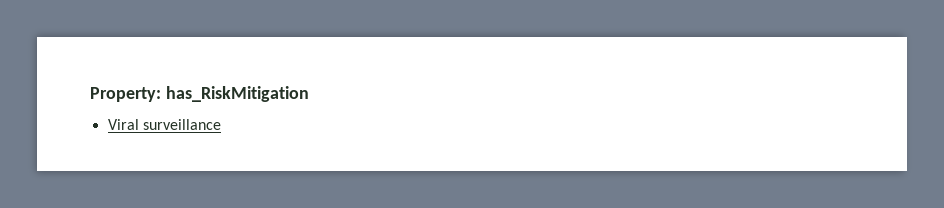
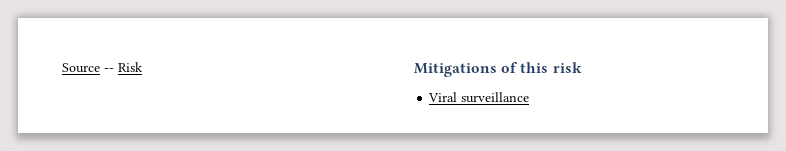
[90,86,309,102] Property: has_RiskMitigation -> [62,62,143,73] [414,62,582,77] Source -- Risk // Mitigations of this risk

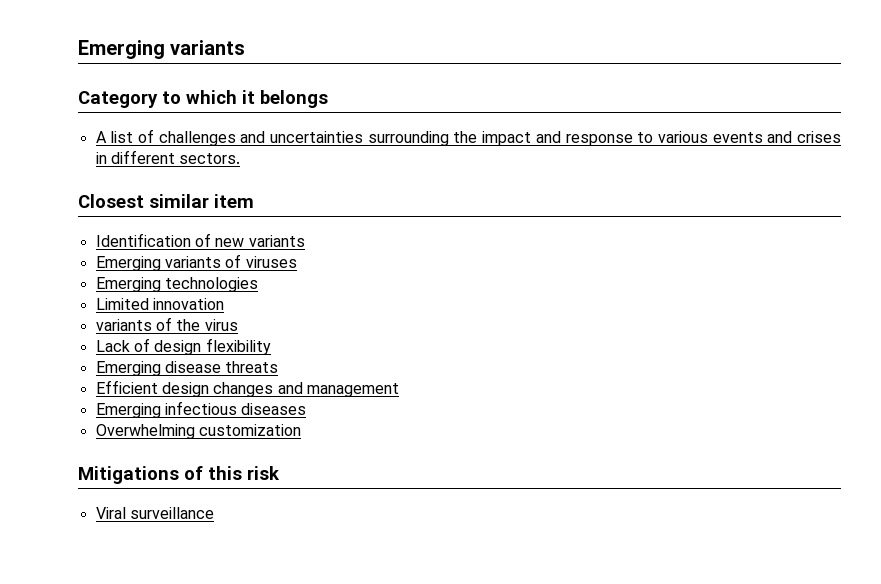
[62,62,143,73] Source -- Risk -> [78,40,246,59] [78,90,328,108] [95,129,842,146] [95,150,241,164] [78,194,254,208] [95,233,305,247] [95,254,297,271] [95,277,258,292] [95,298,224,310] [95,317,238,331] [95,338,271,355] [95,361,279,376] [95,380,399,397] [95,401,307,418] [95,424,301,439] Emerging variants // Category to which it belongs // A list of challenges and uncertainties surrounding the impact and response to various events and crises in different sectors. // Closest similar item // Identification of new variants // Emerging variants of viruses // Emerging technologies // Limited innovation // variants of the virus // Lack of design flexibility // Emerging disease threats // Efficient design changes and management // Emerging infectious diseases // Overwhelming customization

